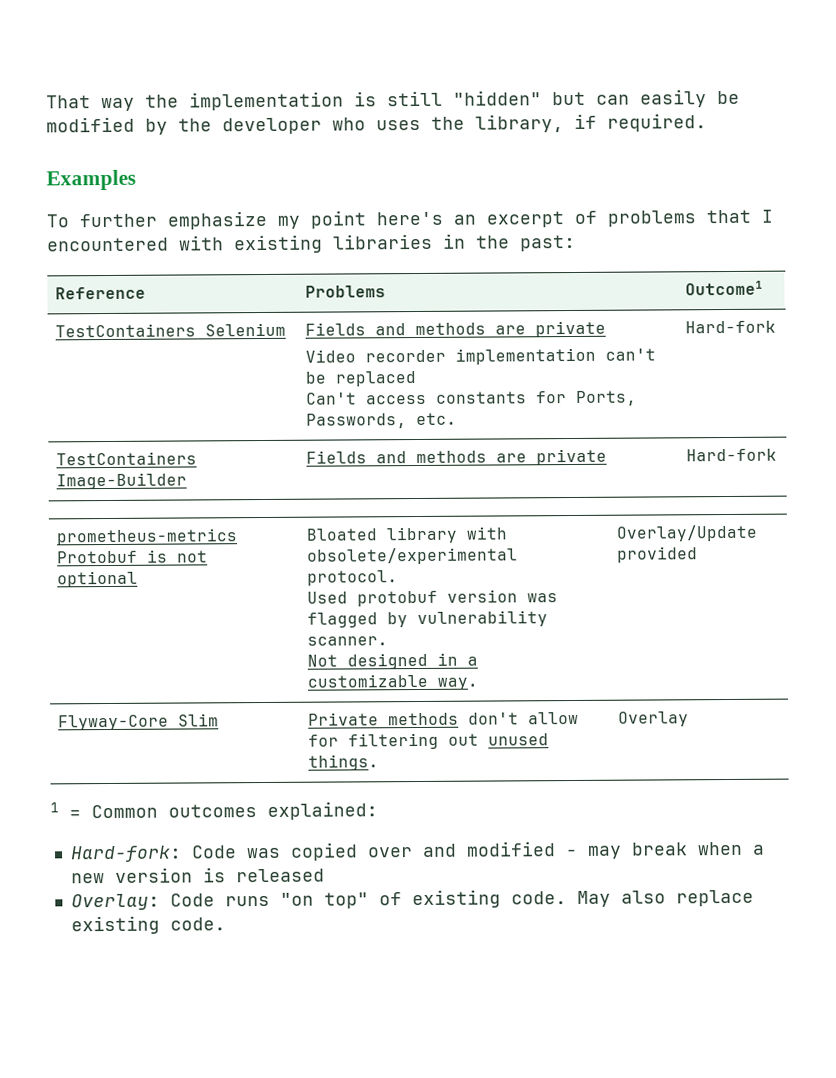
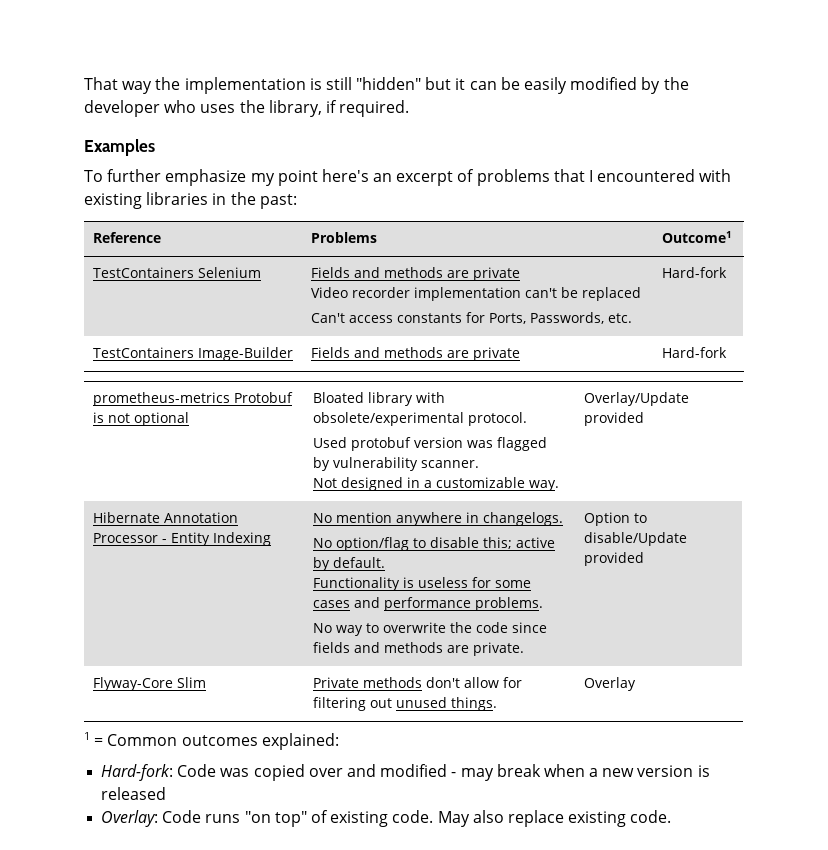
[596,89,740,108] can easily be -> [455,77,568,94] it can be easily
(698, 554) none -> [93,512,239,523] [93,532,272,546] [313,512,564,526] [313,537,556,551] [313,557,386,571] [313,577,532,591] [313,597,544,611] [313,622,548,636] [313,642,525,656] [584,512,648,526] [584,532,688,546] [584,552,645,566] // Hibernate Annotation Processor - Entity Indexing | No mention anywhere in changelogs. // No option/flag to disable this; active by default. // Functionality is useless for some cases and performance problems. // No way to overwrite the code since fields and methods are private. | Option to disable/Update provided

